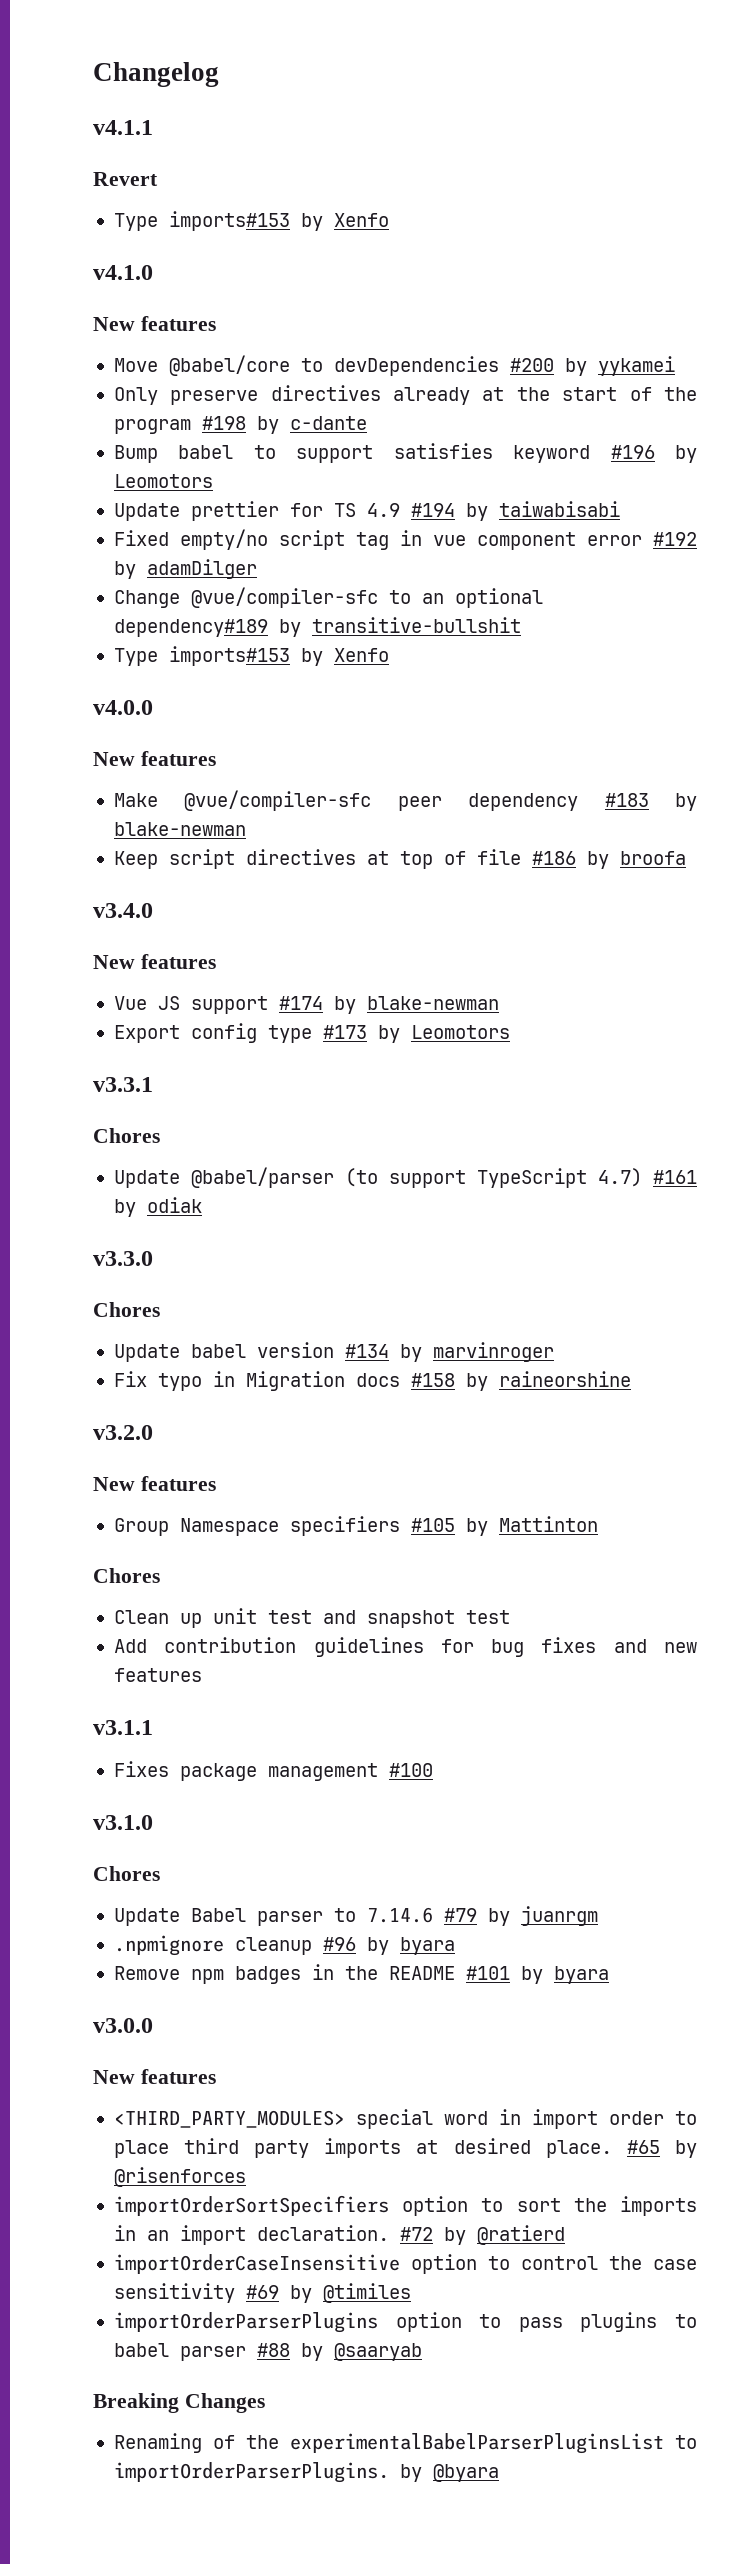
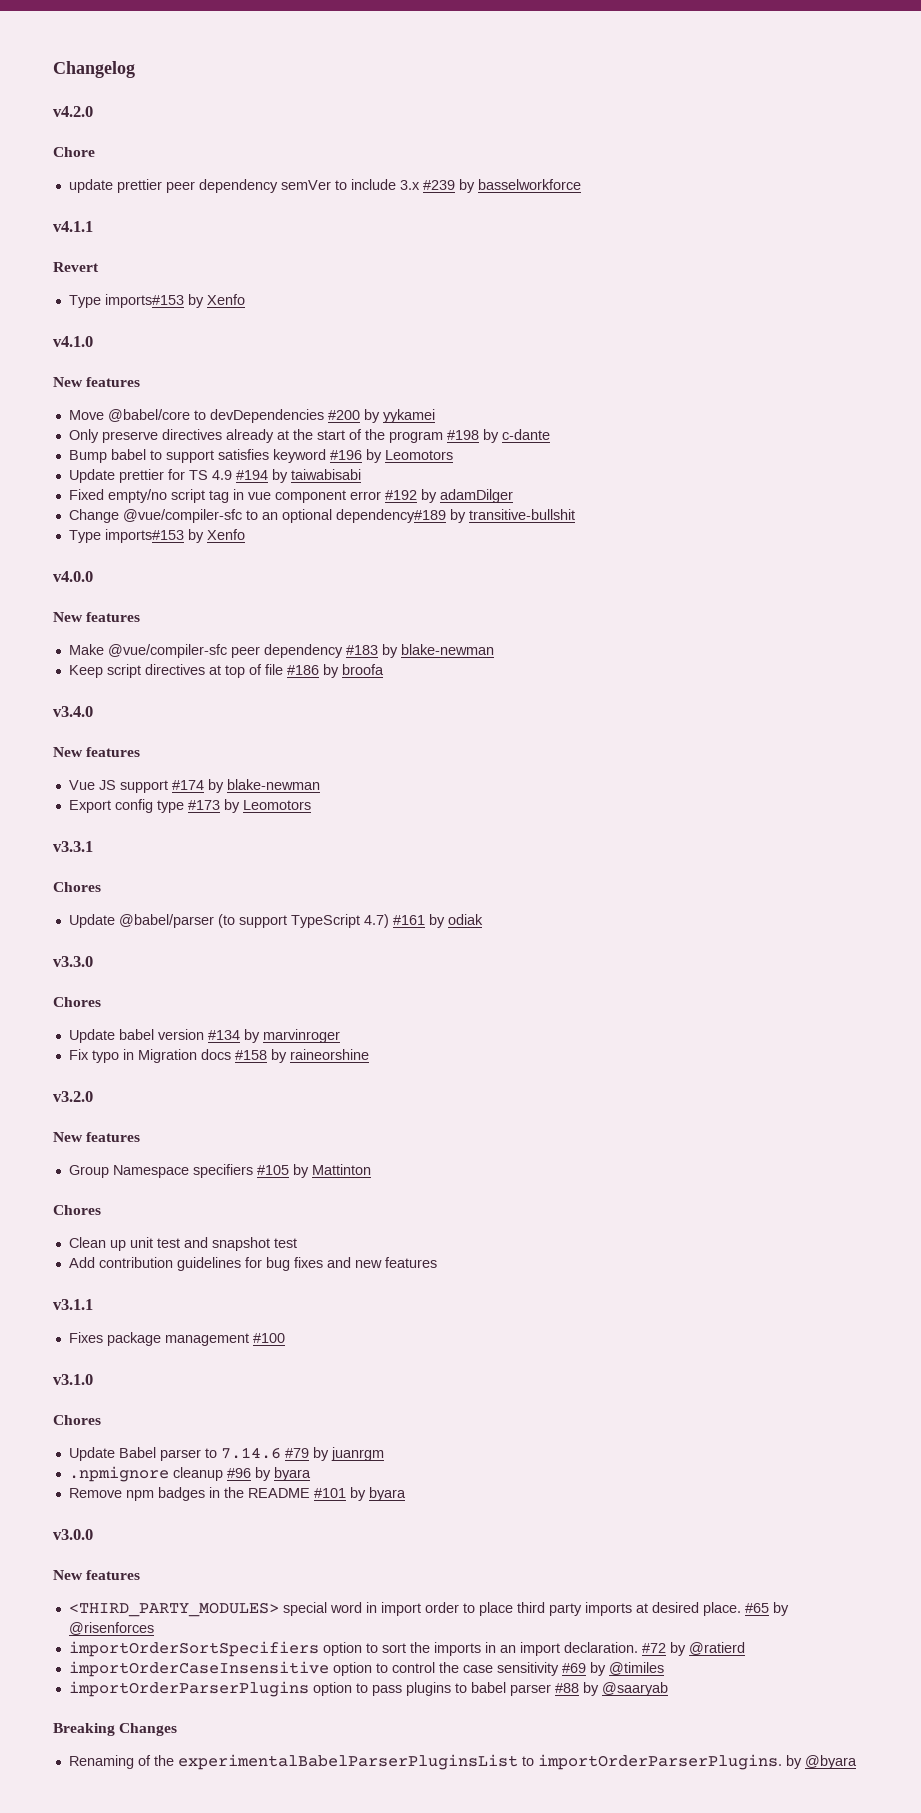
(219, 74) none -> [53,106,93,117] [53,147,95,157] [68,179,581,193] // v4.2.0 // Chore // update prettier peer dependency semVer to include 3.x #239 by basselworkforce

